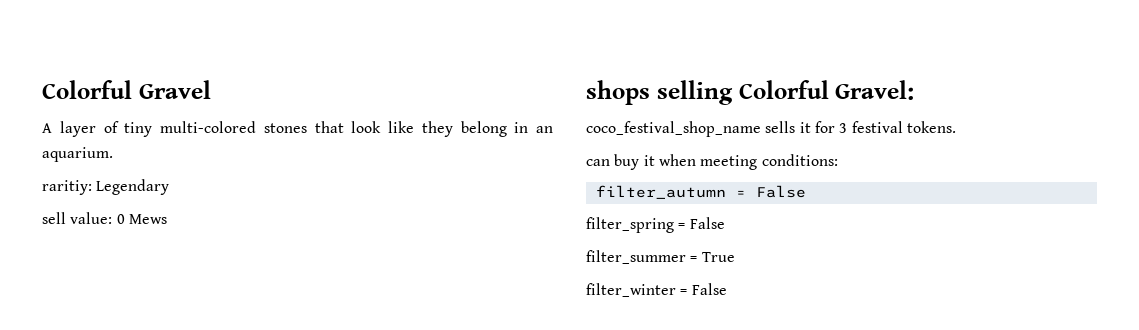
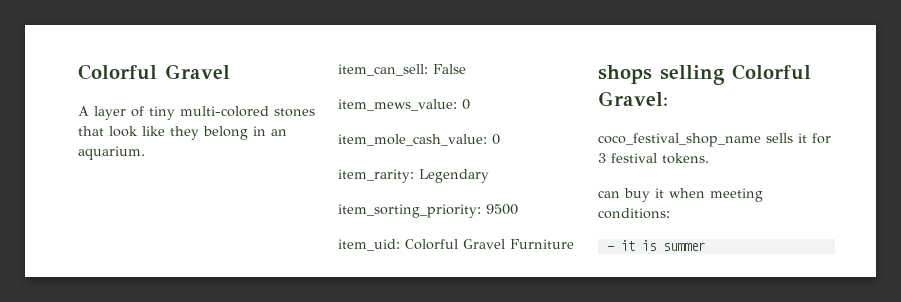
[42,179,170,195] [42,212,167,224] raritiy: Legendary // sell value: 0 Mews -> [338,64,466,76] [338,99,470,111] [338,134,500,146] [338,169,489,183] [338,204,518,218] [338,239,574,251] item_can_sell: False // item_mews_value: 0 // item_mole_cash_value: 0 // item_rarity: Legendary // item_sorting_priority: 9500 // item_uid: Colorful Gravel Furniture
[595,185,806,199] [586,217,725,233] [586,250,735,264] [586,283,727,297] filter_autumn = False // filter_spring = False // filter_summer = True // filter_winter = False -> [606,240,705,251] - it is summer

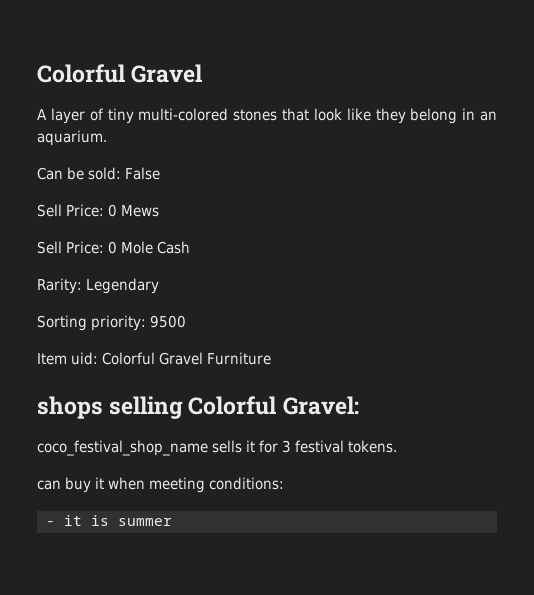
[338,64,428,76] item_can_sell: -> [37,167,121,180] Can be sold:
[338,99,470,111] [338,134,500,146] [338,169,414,183] item_mews_value: 0 // item_mole_cash_value: 0 // item_rarity: -> [37,204,159,217] [37,241,190,254] [37,278,82,294] Sell Price: 0 Mews // Sell Price: 0 Mole Cash // Rarity:
[338,204,481,218] item_sorting_priority: -> [37,315,146,331] Sorting priority:
[338,239,400,251] item_uid: -> [37,352,98,365] Item uid:

